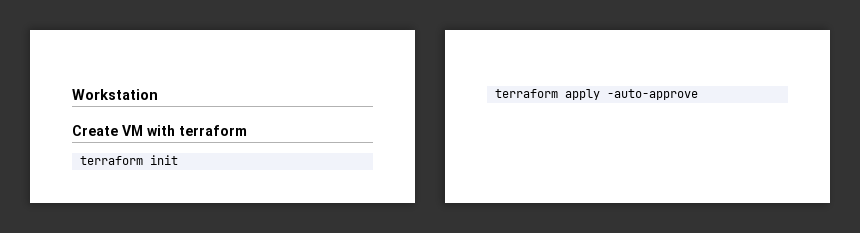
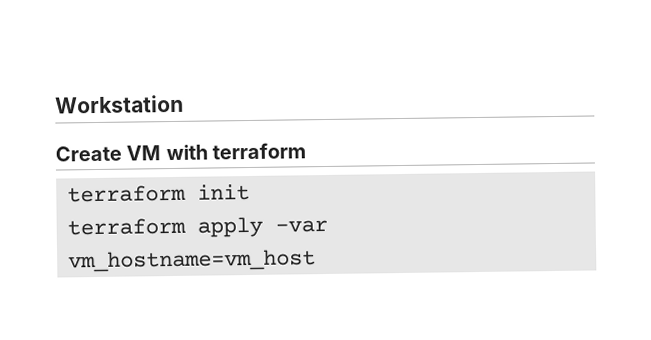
[606,89,698,100] -auto-approve -> [274,219,328,233] [67,249,316,273] -var vm_hostname=vm_host

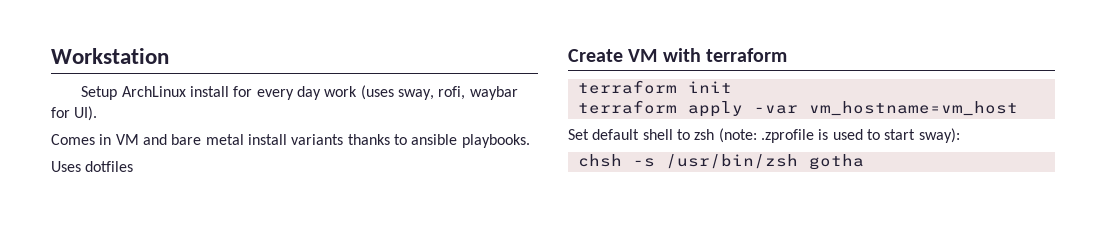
(184, 104) none -> [81,85,518,100] [51,106,98,121] [51,134,530,148] [51,161,134,172] // Setup ArchLinux install for every day work (uses sway, rofi, waybar for UI). // Comes in VM and bare metal install variants thanks to ansible playbooks. // Uses dotfiles
(316, 261) none -> [568,128,960,143] [577,154,864,170] // Set default shell to zsh (note: .zprofile is used to start sway): // chsh -s /usr/bin/zsh gotha

